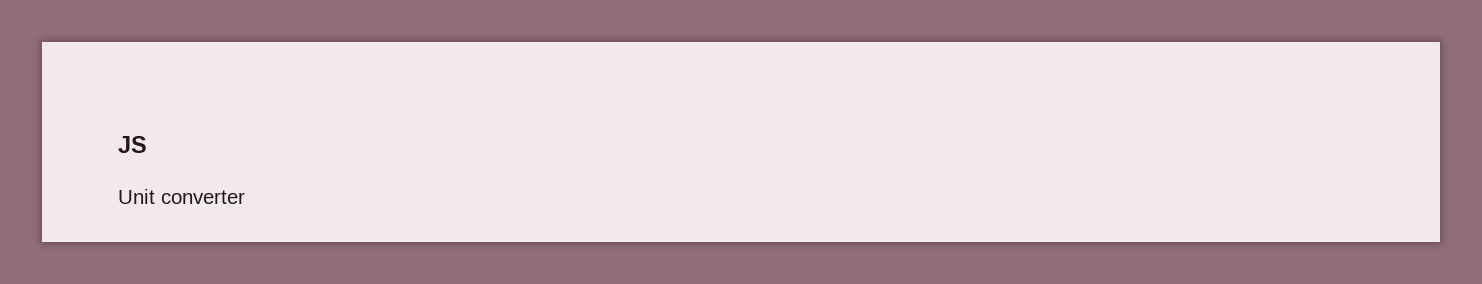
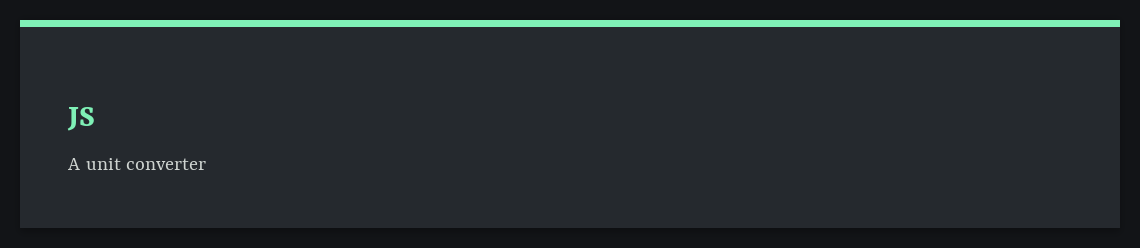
[118,189,155,204] Unit -> [68,158,121,170] A unit

